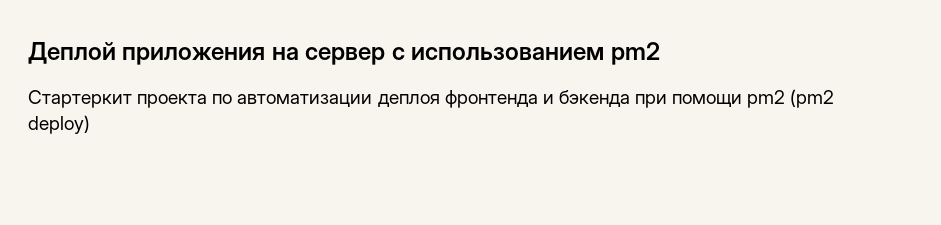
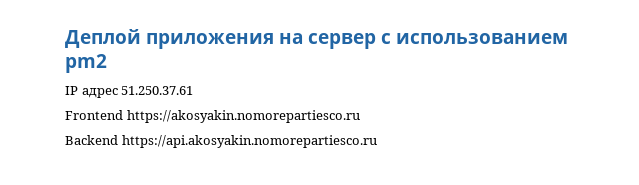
[28,89,835,108] [28,115,90,134] Стартеркит проекта по автоматизации деплоя фронтенда и бэкенда при помощи pm2 (pm2 deploy) -> [65,86,194,98] [65,110,360,123] [65,135,377,148] IP адрес 51.250.37.61 // Frontend https://akosyakin.nomorepartiesco.ru // Backend https://api.akosyakin.nomorepartiesco.ru

